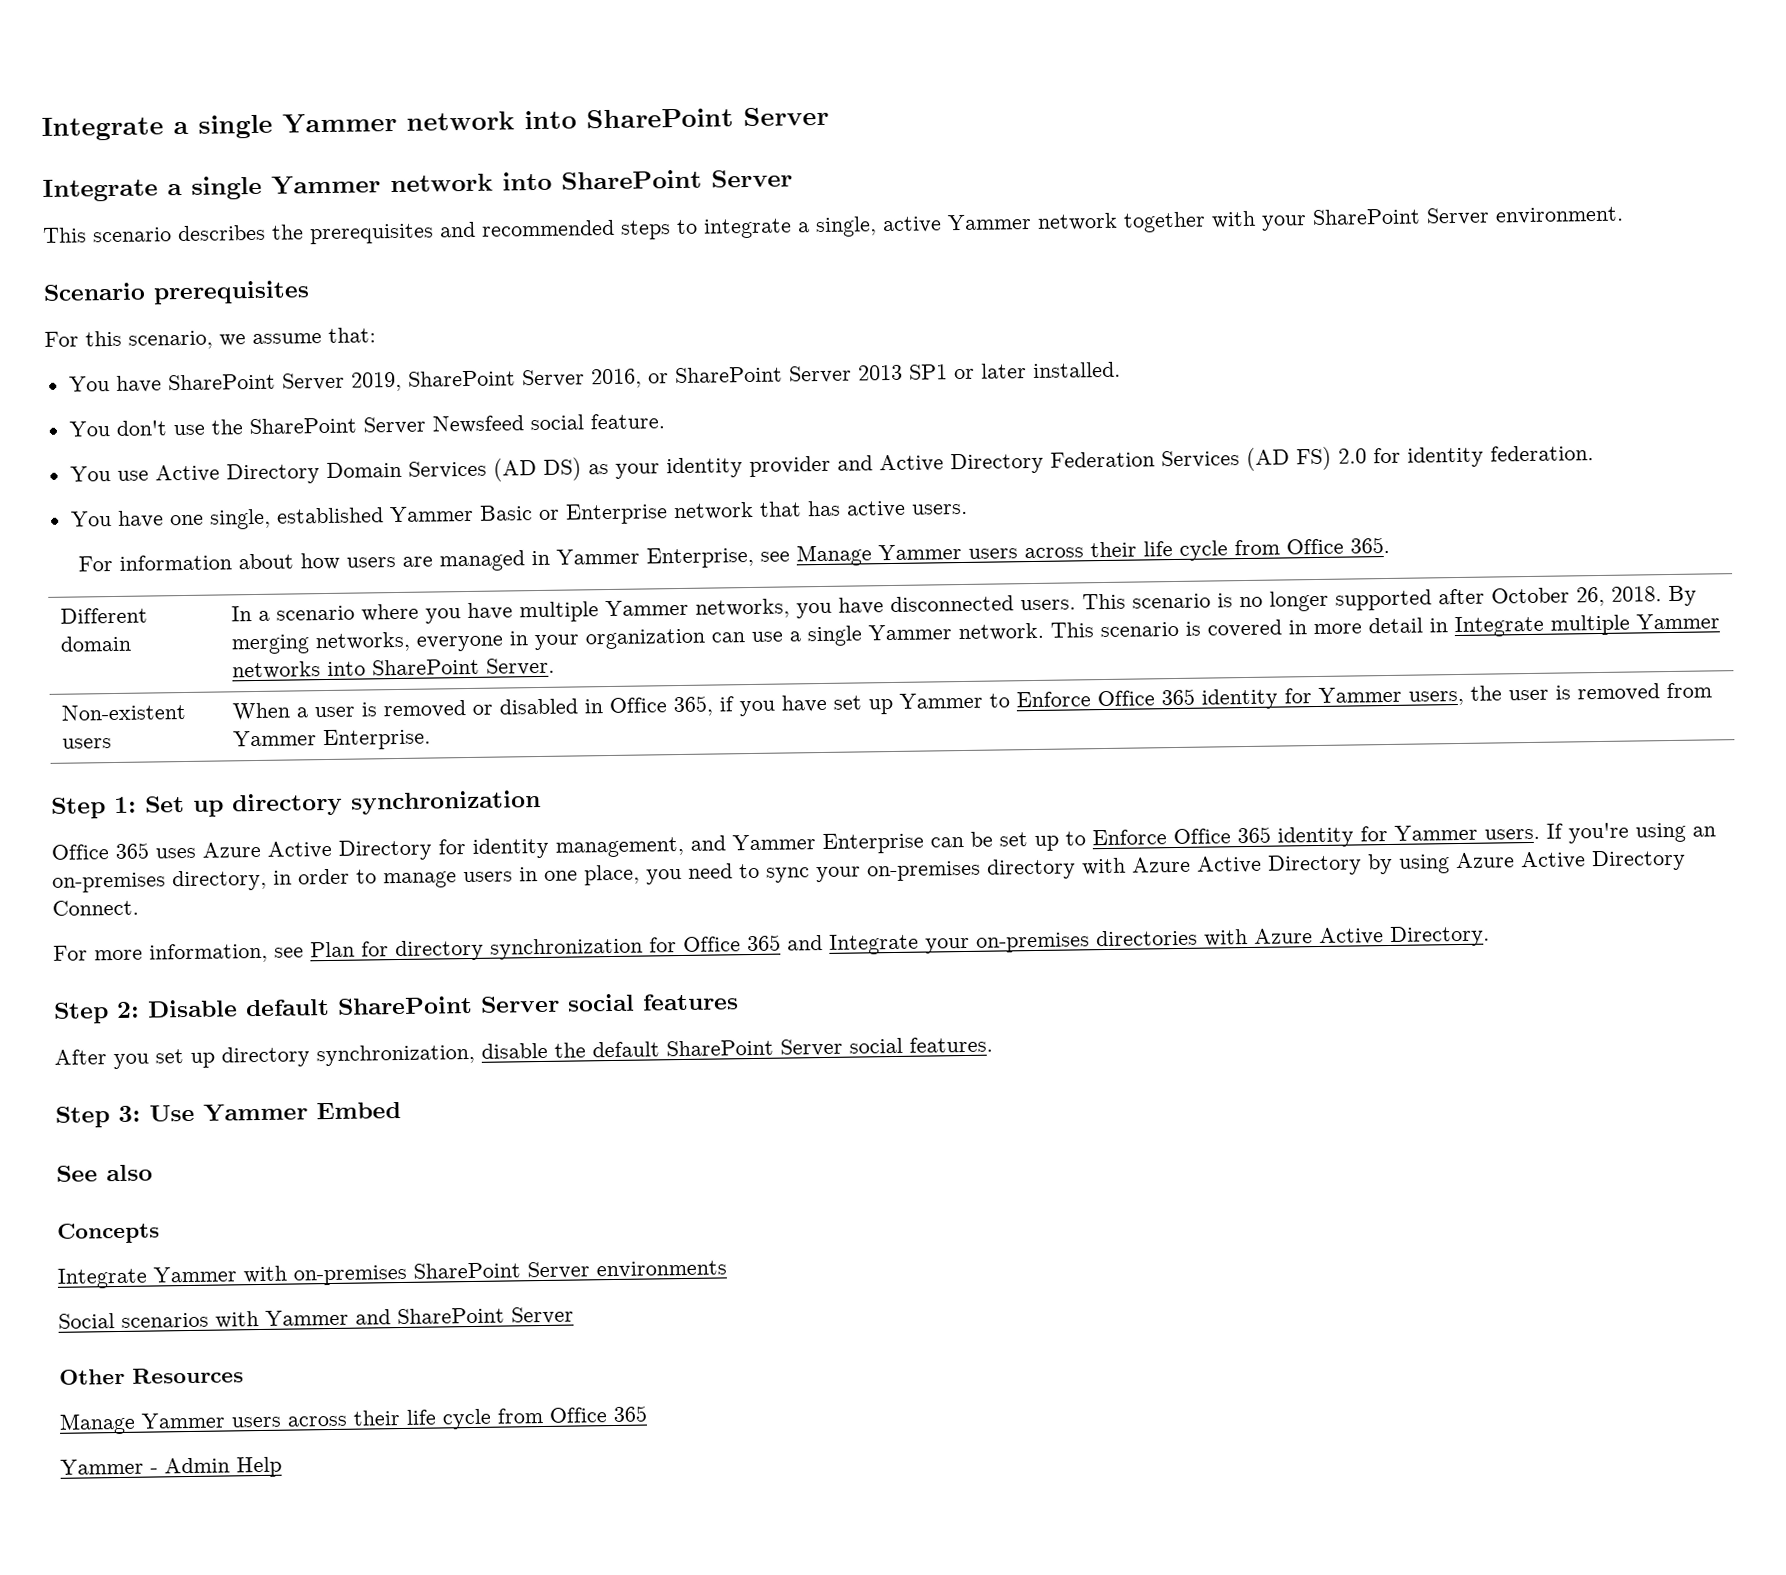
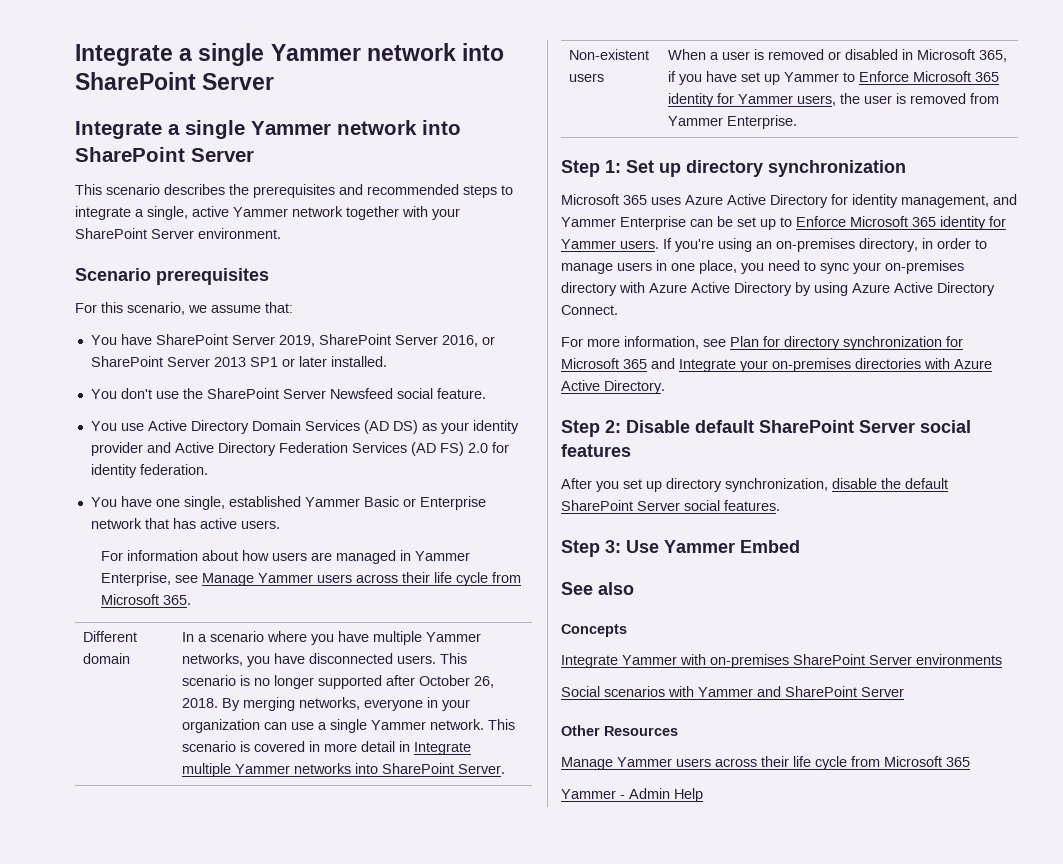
[1285,538,1344,555] Office -> [100,594,159,605] Microsoft
[609,697,668,713] Office -> [917,49,976,60] Microsoft
[1097,690,1156,707] Office -> [913,71,972,82] Microsoft
[51,844,109,860] Office -> [561,194,619,205] Microsoft
[1173,828,1231,845] Office -> [850,216,908,227] Microsoft
[683,936,741,952] Office -> [561,358,619,369] Microsoft
[549,1407,607,1423] Office -> [884,756,942,767] Microsoft

